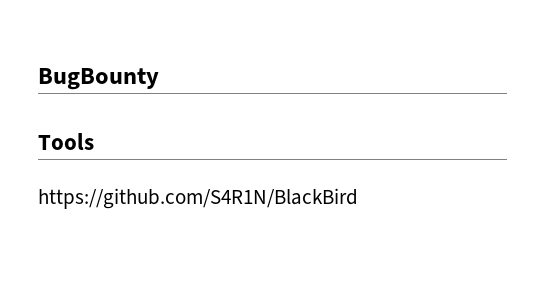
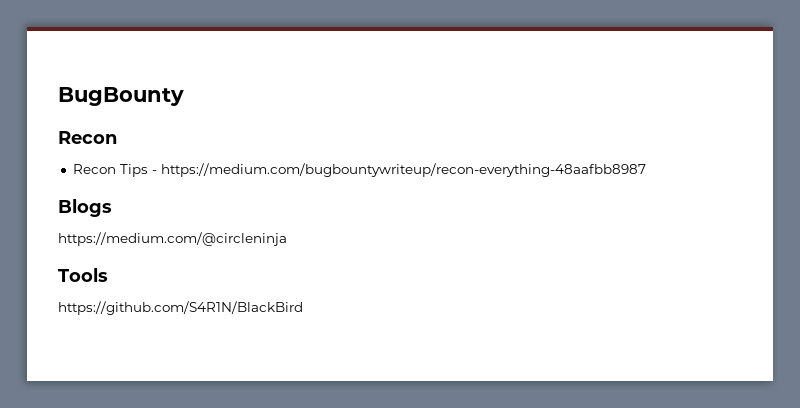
(159, 79) none -> [58,131,117,144] [72,163,646,177] [58,199,112,217] [58,232,287,246] // Recon // Recon Tips - https://medium.com/bugbountywriteup/recon-everything-48aafbb8987 // Blogs // https://medium.com/@circleninja

